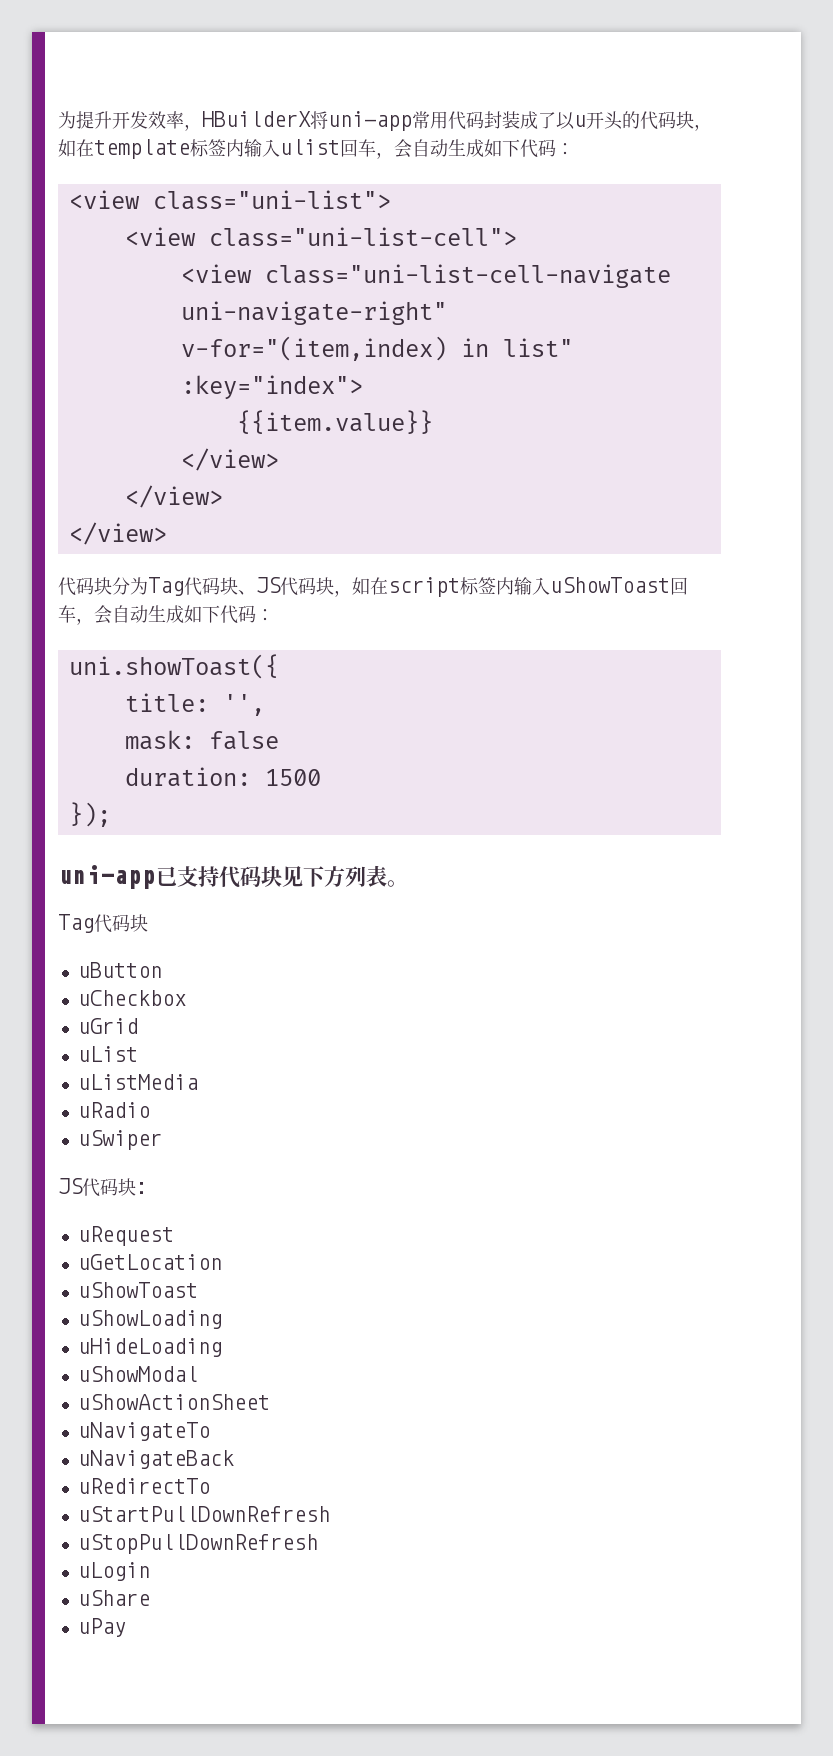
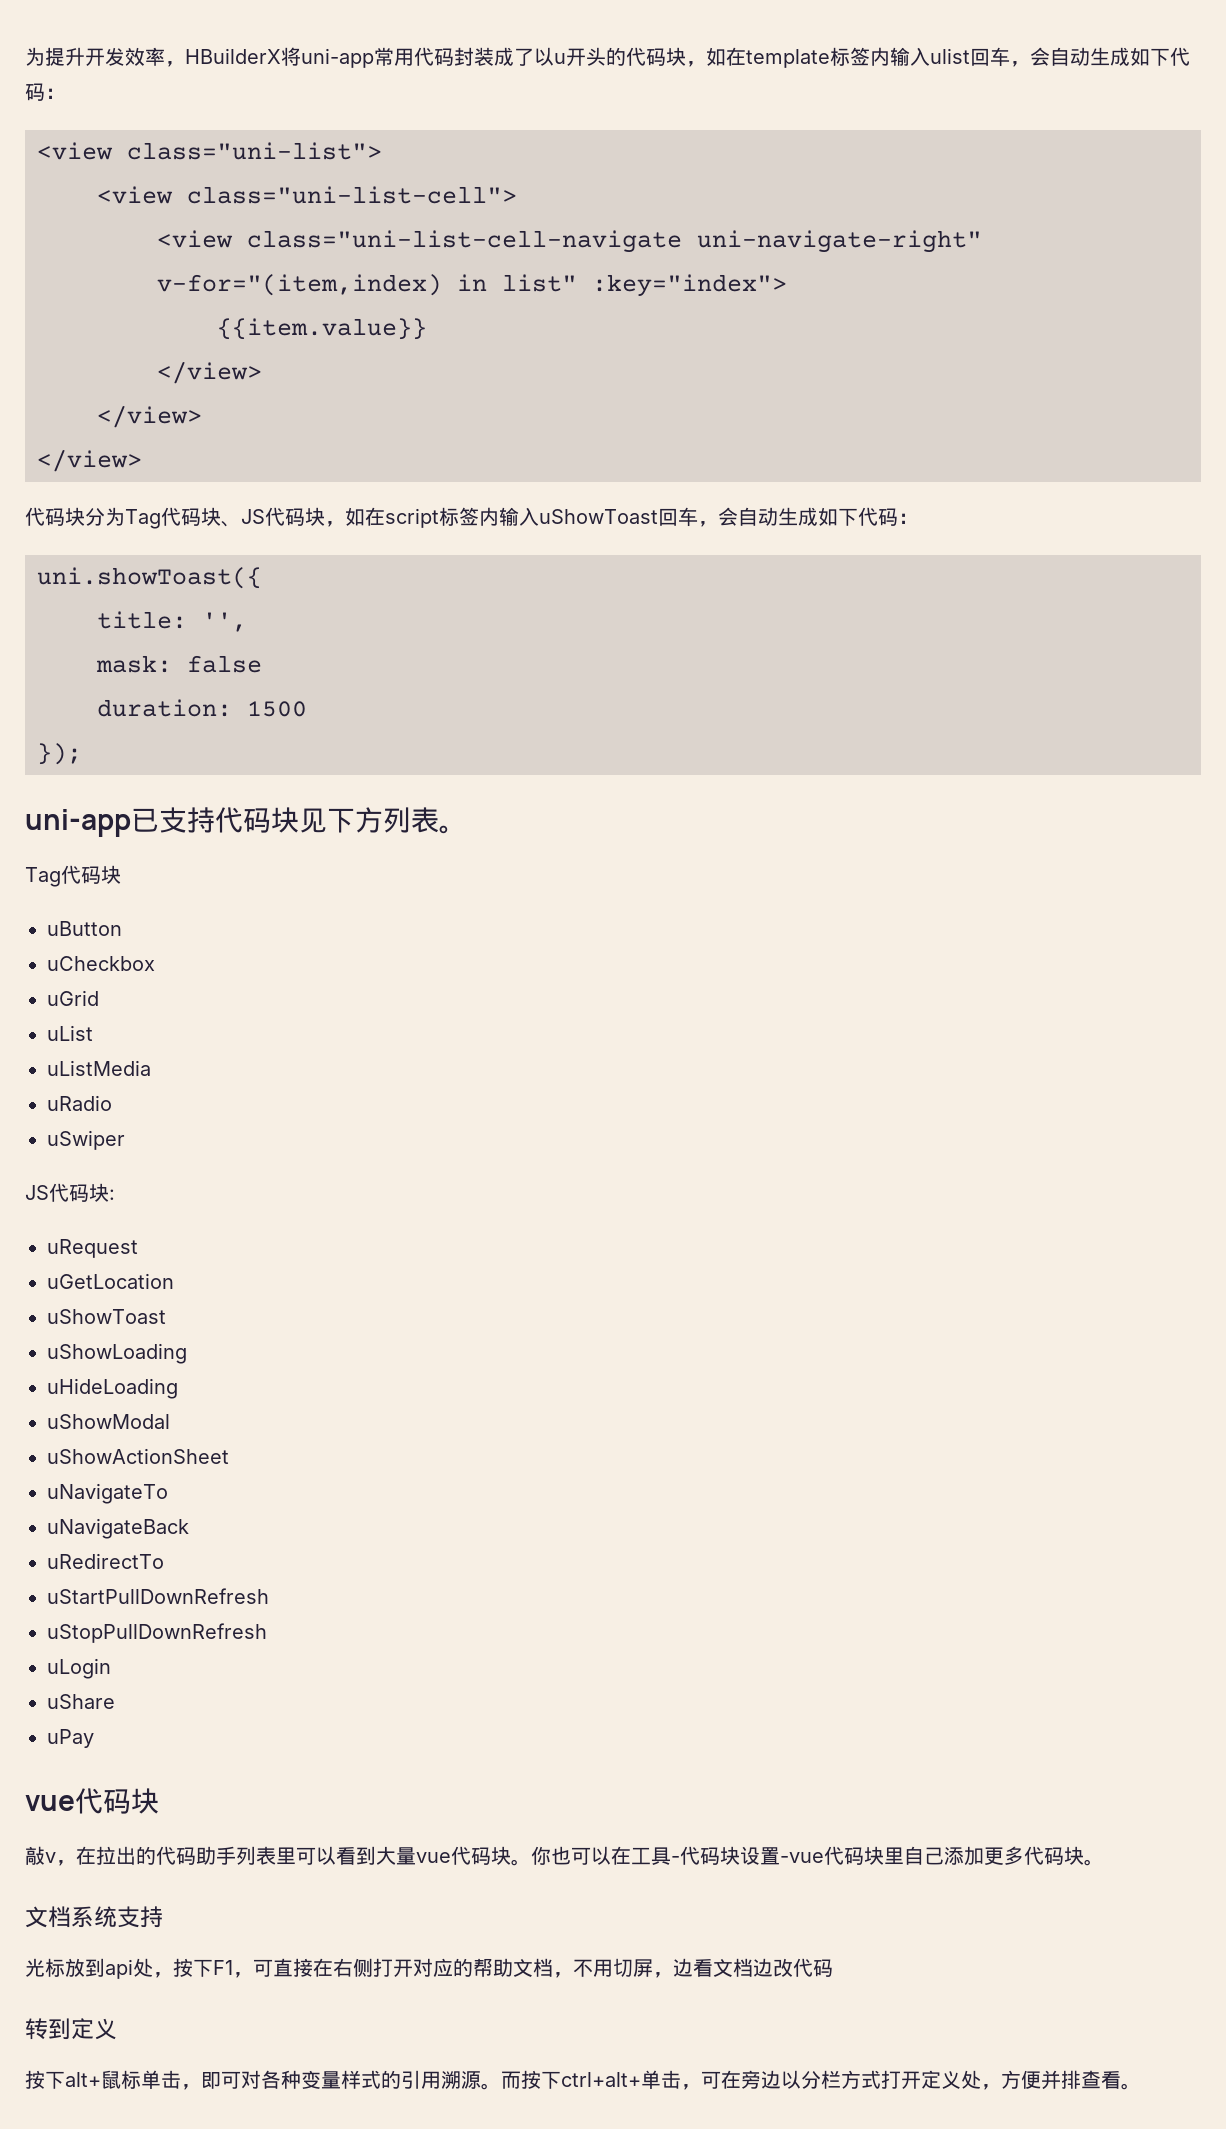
(126, 1627) none -> [25,1788,159,1814] [25,1846,1104,1866] [25,1906,163,1928] [25,1958,833,1979] [25,2018,117,2040] [25,2070,1141,2090] // vue代码块 // 敲v，在拉出的代码助手列表里可以看到大量vue代码块。你也可以在工具-代码块设置-vue代码块里自己添加更多代码块。 // 文档系统支持 // 光标放到api处，按下F1，可直接在右侧打开对应的帮助文档，不用切屏，边看文档边改代码 // 转到定义 // 按下alt+鼠标单击，即可对各种变量样式的引用溯源。而按下ctrl+alt+单击，可在旁边以分栏方式打开定义处，方便并排查看。

